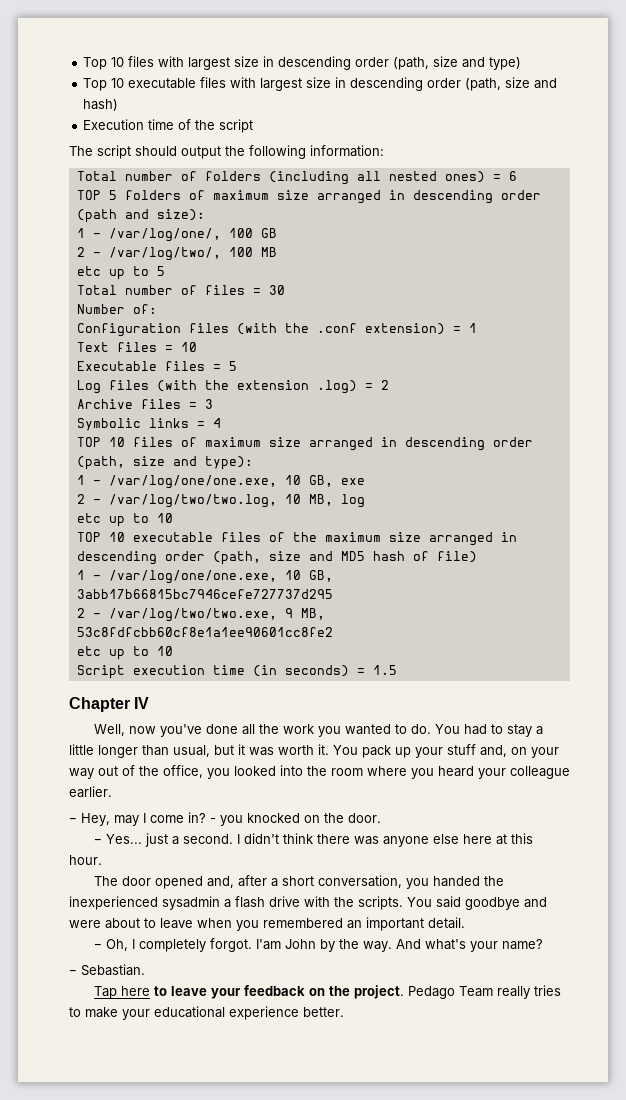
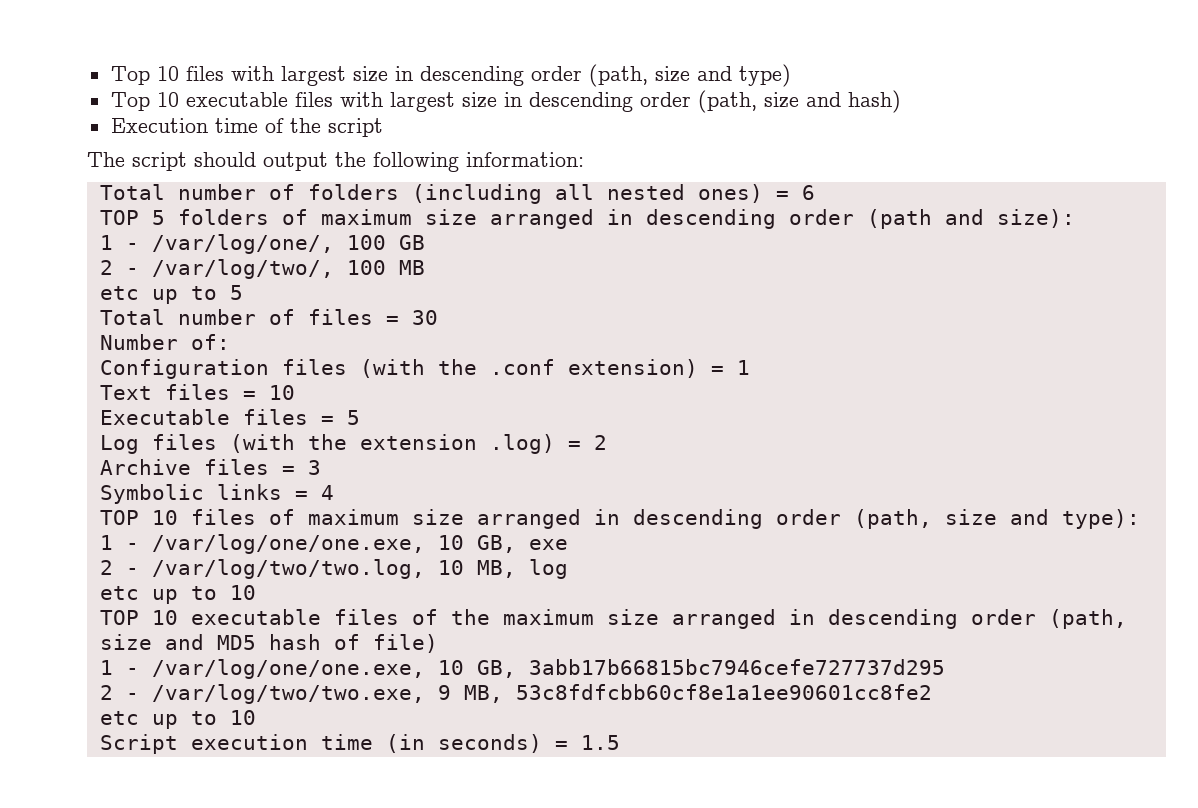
[69,697,150,712] [94,724,544,737] [69,744,559,758] [69,765,570,779] [69,786,112,798] [69,812,381,826] [94,833,534,847] [69,855,102,865] [94,875,505,889] [69,896,547,910] [69,917,465,931] [94,938,544,952] [69,964,145,976] [94,985,562,999] [69,1006,344,1020] // Chapter IV // Well, now you've done all the work you wanted to do. You had to stay a little longer than usual, but it was worth it. You pack up your stuff and, on your way out of the office, you looked into the room where you heard your colleague earlier. // - Hey, may I come in? - you knocked on the door. // - Yes... just a second. I didn't think there was anyone else here at this hour. // The door opened and, after a short conversation, you handed the inexperienced sysadmin a flash drive with the scripts. You said goodbye and were about to leave when you remembered an important detail. // - Oh, I completely forgot. I'am John by the way. And what's your name? // - Sebastian. // Tap here to leave your feedback on the project. Pedago Team really tries to make your educational experience better. -> (620, 742) none

